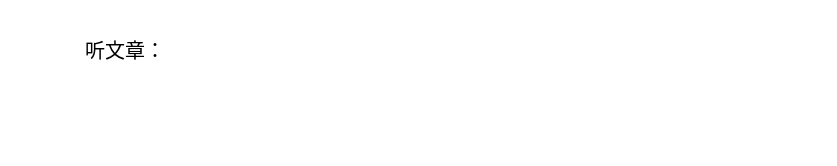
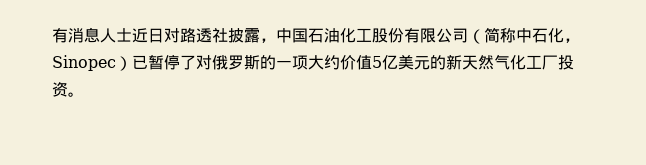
[85,40,165,60] 听文章： -> [52,27,580,44] [52,54,574,71] [52,82,84,97] 有消息人士近日对路透社披露，中国石油化工股份有限公司（简称中石化，Sinopec）已暂停了对俄罗斯的一项大约价值5亿美元的新天然气化工厂投资。

